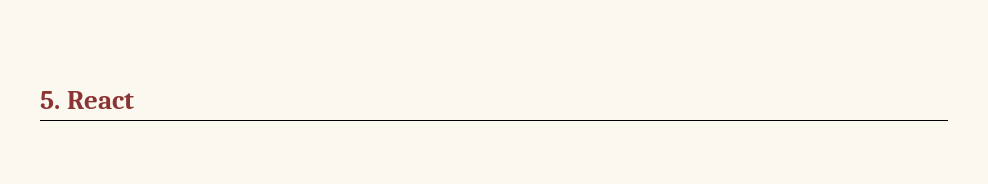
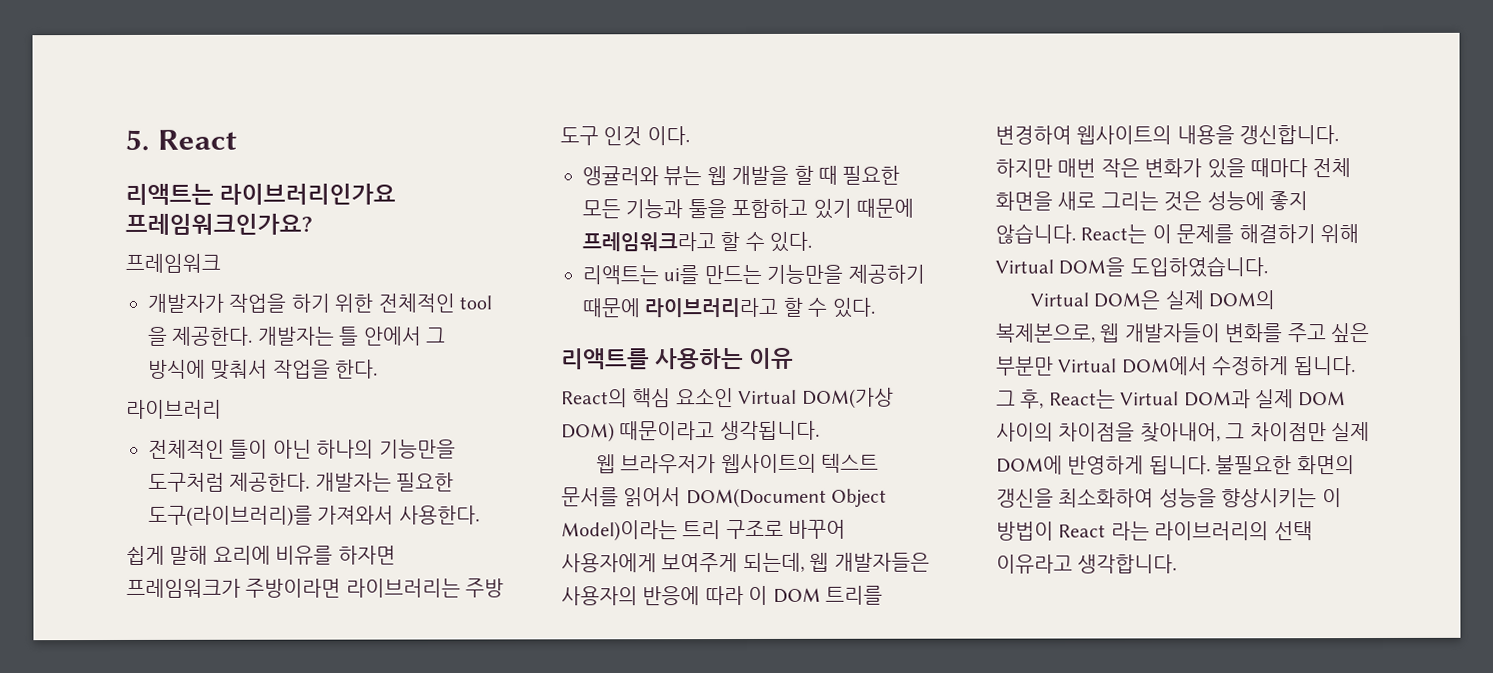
(135, 100) none -> [125,183,397,205] [125,213,313,235] [125,253,221,273] [147,293,492,313] [147,326,446,346] [148,359,379,380] [126,399,222,419] [148,439,456,459] [148,472,455,492] [148,505,480,527] [126,545,396,565] [126,578,505,598] [560,126,690,147] [582,165,901,186] [582,198,914,219] [582,231,813,252] [582,264,925,285] [582,297,875,318] [561,347,795,370] [561,387,894,409] [561,420,820,443] [595,453,880,474] [561,487,888,509] [561,519,847,542] [561,552,930,573] [561,585,883,606] [995,125,1340,145] [995,158,1352,179] [995,191,1308,212] [995,223,1359,244] [995,256,1268,278] [1029,290,1276,310] [995,323,1370,343] [996,356,1356,376] [996,389,1347,409] [996,422,1370,443] [996,455,1355,475] [996,488,1342,508] [996,521,1313,541] [996,554,1178,574] // 리액트는 라이브러리인가요 프레임워크인가요? // 프레임워크 // 개발자가 작업을 하기 위한 전체적인 tool 을 제공한다. 개발자는 틀 안에서 그 방식에 맞춰서 작업을 한다. // 라이브러리 // 전체적인 틀이 아닌 하나의 기능만을 도구처럼 제공한다. 개발자는 필요한 도구(라이브러리)를 가져와서 사용한다. // 쉽게 말해 요리에 비유를 하자면 프레임워크가 주방이라면 라이브러리는 주방 도구 인것 이다. // 앵귤러와 뷰는 웹 개발을 할 때 필요한 모든 기능과 툴을 포함하고 있기 때문에 프레임워크라고 할 수 있다. // 리액트는 ui를 만드는 기능만을 제공하기 때문에 라이브러리라고 할 수 있다. // 리액트를 사용하는 이유 // React의 핵심 요소인 Virtual DOM(가상 DOM) 때문이라고 생각됩니다. // 웹 브라우저가 웹사이트의 텍스트 문서를 읽어서 DOM(Document Object Model)이라는 트리 구조로 바꾸어 사용자에게 보여주게 되는데, 웹 개발자들은 사용자의 반응에 따라 이 DOM 트리를 변경하여 웹사이트의 내용을 갱신합니다. 하지만 매번 작은 변화가 있을 때마다 전체 화면을 새로 그리는 것은 성능에 좋지 않습니다. React는 이 문제를 해결하기 위해 Virtual DOM을 도입하였습니다. // Virtual DOM은 실제 DOM의 복제본으로, 웹 개발자들이 변화를 주고 싶은 부분만 Virtual DOM에서 수정하게 됩니다. 그 후, React는 Virtual DOM과 실제 DOM 사이의 차이점을 찾아내어, 그 차이점만 실제 DOM에 반영하게 됩니다. 불필요한 화면의 갱신을 최소화하여 성능을 향상시키는 이 방법이 React 라는 라이브러리의 선택 이유라고 생각합니다.

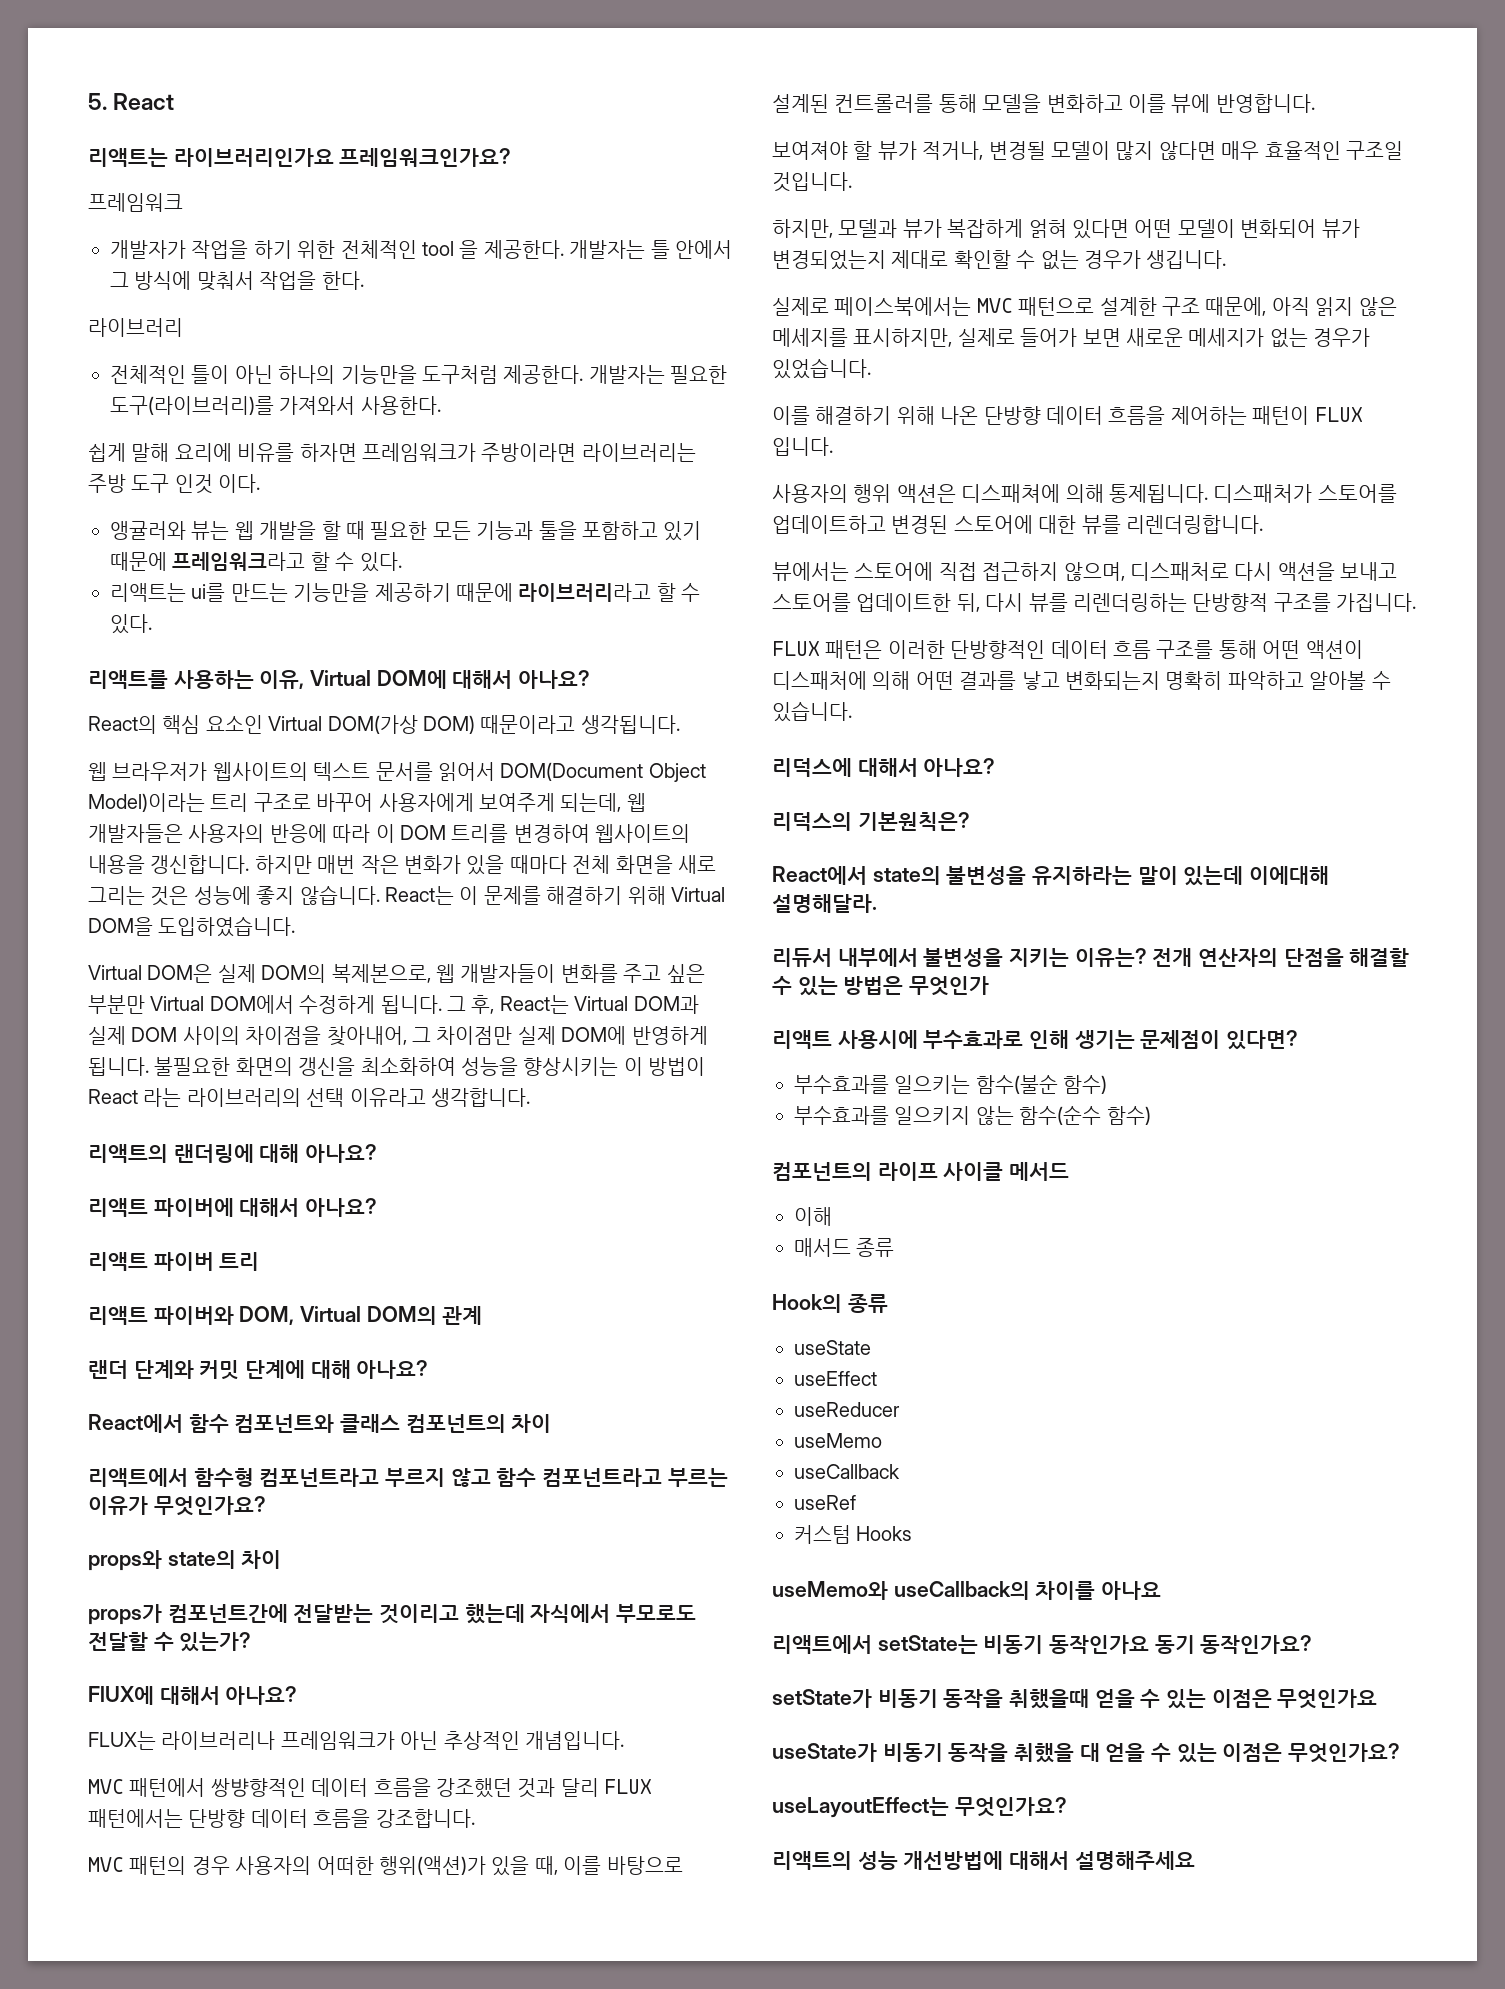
[749,347,795,369] 이유 -> [259,670,591,689] 이유, Virtual DOM에 대해서 아나요?
(1178, 564) none -> [88,1144,378,1163] [88,1198,378,1217] [88,1252,260,1271] [88,1306,483,1325] [88,1360,429,1380] [88,1414,552,1433] [88,1468,728,1487] [88,1496,266,1516] [88,1550,282,1571] [88,1604,697,1625] [88,1632,252,1652] [88,1686,298,1705] [88,1731,624,1750] [88,1778,653,1798] [88,1809,475,1828] [88,1856,683,1876] [772,94,1315,113] [772,141,1403,160] [772,172,852,192] [772,219,1360,239] [772,250,1227,270] [772,297,1397,316] [772,328,1371,348] [772,358,871,379] [772,406,1363,425] [772,437,833,456] [772,484,1397,503] [772,515,1263,534] [772,562,1398,581] [772,593,1417,612] [772,640,1363,659] [772,671,1391,690] [772,701,852,722] [772,758,996,777] [772,812,970,831] [772,866,1330,886] [772,894,877,913] [772,948,1410,967] [772,976,990,996] [772,1030,1299,1050] [794,1074,1108,1094] [794,1105,1151,1125] [772,1162,1070,1181] [794,1207,832,1226] [794,1238,895,1257] [772,1294,888,1313] [794,1340,871,1355] [794,1371,877,1386] [794,1402,900,1417] [794,1433,882,1448] [794,1464,900,1479] [794,1495,856,1510] [794,1525,913,1544] [772,1581,1162,1600] [772,1635,1313,1654] [772,1689,1378,1709] [772,1743,1401,1763] [772,1797,1067,1818] [772,1851,1195,1870] // 리액트의 랜더링에 대해 아나요? // 리액트 파이버에 대해서 아나요? // 리액트 파이버 트리 // 리액트 파이버와 DOM, Virtual DOM의 관계 // 랜더 단계와 커밋 단계에 대해 아나요? // React에서 함수 컴포넌트와 클래스 컴포넌트의 차이 // 리액트에서 함수형 컴포넌트라고 부르지 않고 함수 컴포넌트라고 부르는 이유가 무엇인가요? // props와 state의 차이 // props가 컴포넌트간에 전달받는 것이리고 했는데 자식에서 부모로도 전달할 수 있는가? // FlUX에 대해서 아나요? // FLUX는 라이브러리나 프레임워크가 아닌 추상적인 개념입니다. // MVC 패턴에서 쌍뱡향적인 데이터 흐름을 강조했던 것과 달리 FLUX 패턴에서는 단방향 데이터 흐름을 강조합니다. // MVC 패턴의 경우 사용자의 어떠한 행위(액션)가 있을 때, 이를 바탕으로 설계된 컨트롤러를 통해 모델을 변화하고 이를 뷰에 반영합니다. // 보여져야 할 뷰가 적거나, 변경될 모델이 많지 않다면 매우 효율적인 구조일 것입니다. // 하지만, 모델과 뷰가 복잡하게 얽혀 있다면 어떤 모델이 변화되어 뷰가 변경되었는지 제대로 확인할 수 없는 경우가 생깁니다. // 실제로 페이스북에서는 MVC 패턴으로 설계한 구조 때문에, 아직 읽지 않은 메세지를 표시하지만, 실제로 들어가 보면 새로운 메세지가 없는 경우가 있었습니다. // 이를 해결하기 위해 나온 단방향 데이터 흐름을 제어하는 패턴이 FLUX 입니다. // 사용자의 행위 액션은 디스패쳐에 의해 통제됩니다. 디스패처가 스토어를 업데이트하고 변경된 스토어에 대한 뷰를 리렌더링합니다. // 뷰에서는 스토어에 직접 접근하지 않으며, 디스패처로 다시 액션을 보내고 스토어를 업데이트한 뒤, 다시 뷰를 리렌더링하는 단방향적 구조를 가집니다. // FLUX 패턴은 이러한 단방향적인 데이터 흐름 구조를 통해 어떤 액션이 디스패처에 의해 어떤 결과를 낳고 변화되는지 명확히 파악하고 알아볼 수 있습니다. // 리덕스에 대해서 아나요? // 리덕스의 기본원칙은? // React에서 state의 불변성을 유지하라는 말이 있는데 이에대해 설명해달라. // 리듀서 내부에서 불변성을 지키는 이유는? 전개 연산자의 단점을 해결할 수 있는 방법은 무엇인가 // 리액트 사용시에 부수효과로 인해 생기는 문제점이 있다면? // 부수효과를 일으키는 함수(불순 함수) // 부수효과를 일으키지 않는 함수(순수 함수) // 컴포넌트의 라이프 사이클 메서드 // 이해 // 매서드 종류 // Hook의 종류 // useState // useEffect // useReducer // useMemo // useCallback // useRef // 커스텀 Hooks // useMemo와 useCallback의 차이를 아나요 // 리액트에서 setState는 비동기 동작인가요 동기 동작인가요? // setState가 비동기 동작을 취했을때 얻을 수 있는 이점은 무엇인가요 // useState가 비동기 동작을 취했을 대 얻을 수 있는 이점은 무엇인가요? // useLayoutEffect는 무엇인가요? // 리액트의 성능 개선방법에 대해서 설명해주세요

